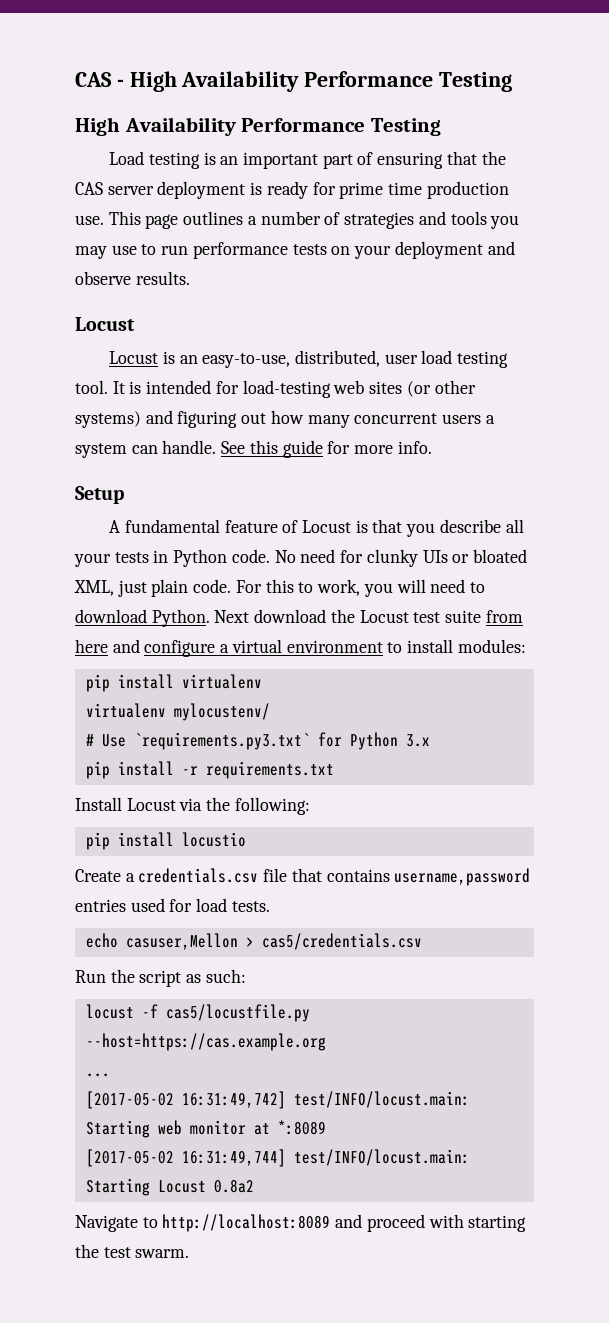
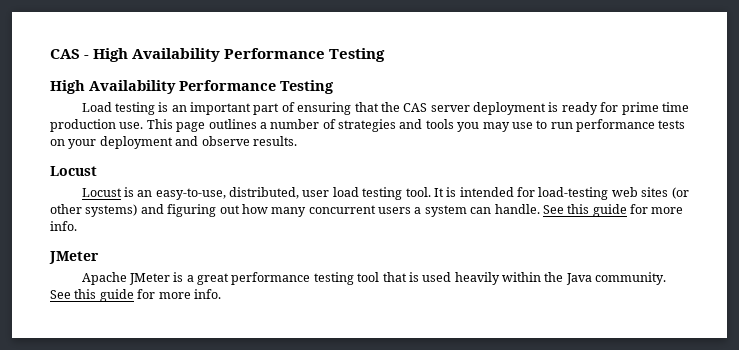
[75,486,124,504] [109,519,524,537] [74,549,527,567] [74,579,485,597] [75,609,523,627] [75,639,526,657] [85,674,262,692] [85,703,270,721] [85,732,430,750] [85,761,334,779] [75,797,310,815] [85,832,246,850] [75,868,531,886] [75,898,270,912] [85,933,422,950] [75,969,246,987] [85,1004,310,1022] [85,1033,326,1051] [85,1073,110,1077] [85,1091,470,1109] [85,1120,326,1138] [85,1149,470,1167] [85,1178,254,1196] [75,1214,527,1232] [75,1244,190,1258] Setup // A fundamental feature of Locust is that you describe all your tests in Python code. No need for clunky UIs or bloated XML, just plain code. For this to work, you will need to download Python. Next download the Locust test suite from here and configure a virtual environment to install modules: // pip install virtualenv // virtualenv mylocustenv/ // # Use `requirements.py3.txt` for Python 3.x // pip install -r requirements.txt // Install Locust via the following: // pip install locustio // Create a credentials.csv file that contains username,password entries used for load tests. // echo casuser,Mellon > cas5/credentials.csv // Run the script as such: // locust -f cas5/locustfile.py --host=https://cas.example.org // ... // [2017-05-02 16:31:49,742] test/INFO/locust.main: Starting web monitor at *:8089 // [2017-05-02 16:31:49,744] test/INFO/locust.main: Starting Locust 0.8a2 // Navigate to http://localhost:8089 and proceed with starting the test swarm. -> [49,251,99,264] [81,272,667,285] [50,289,221,302] JMeter // Apache JMeter is a great performance testing tool that is used heavily within the Java community. See this guide for more info.

